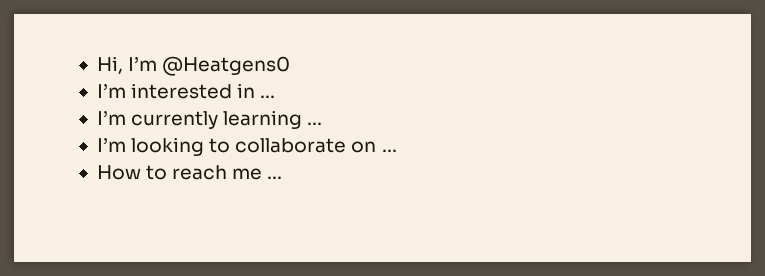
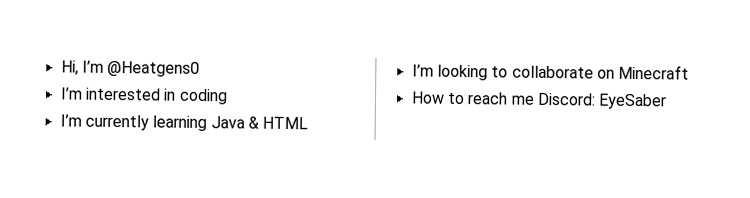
[260,95,276,98] ... -> [178,88,228,105] coding
[307,122,323,125] ... -> [210,116,309,130] Java & HTML
[381,149,397,152] ... -> [618,64,690,80] Minecraft
[267,176,283,179] ... -> [536,92,668,110] Discord: EyeSaber

